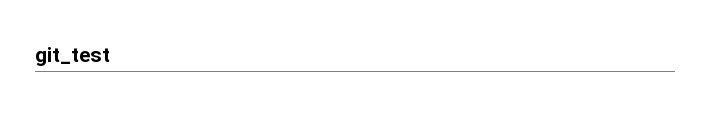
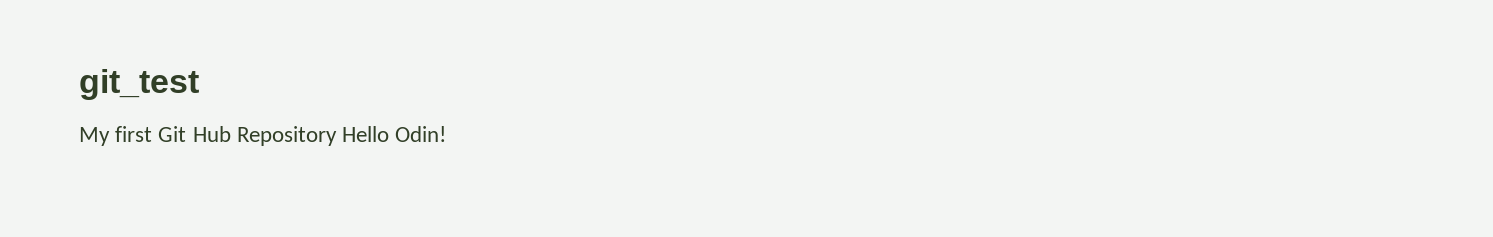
(110, 56) none -> [79,126,447,146] // My first Git Hub Repository Hello Odin!

